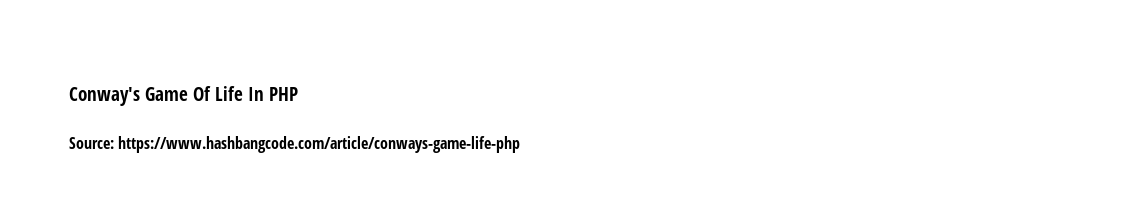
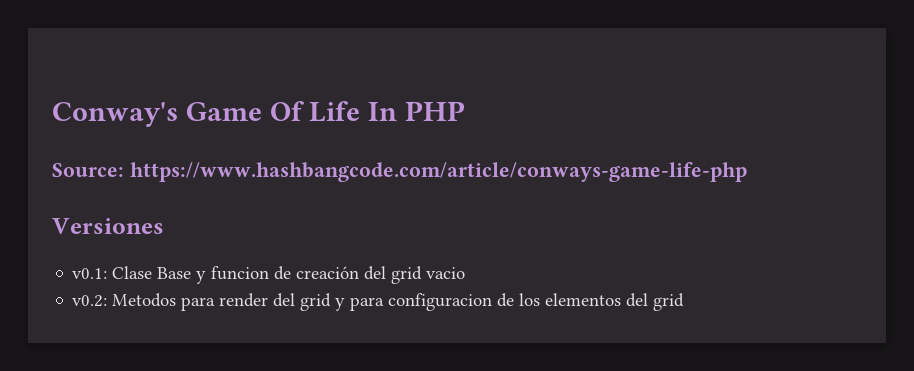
(521, 144) none -> [52,218,164,234] [72,266,466,284] [72,293,685,311] // Versiones // v0.1: Clase Base y funcion de creación del grid vacio // v0.2: Metodos para render del grid y para configuracion de los elementos del grid

